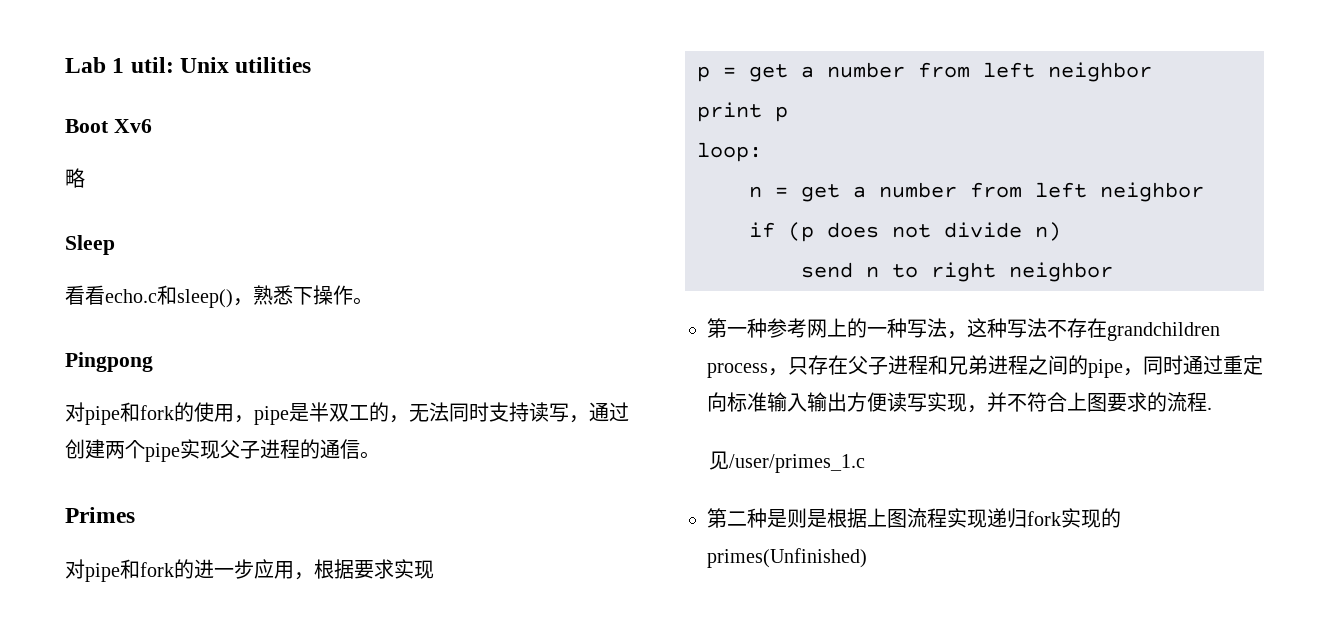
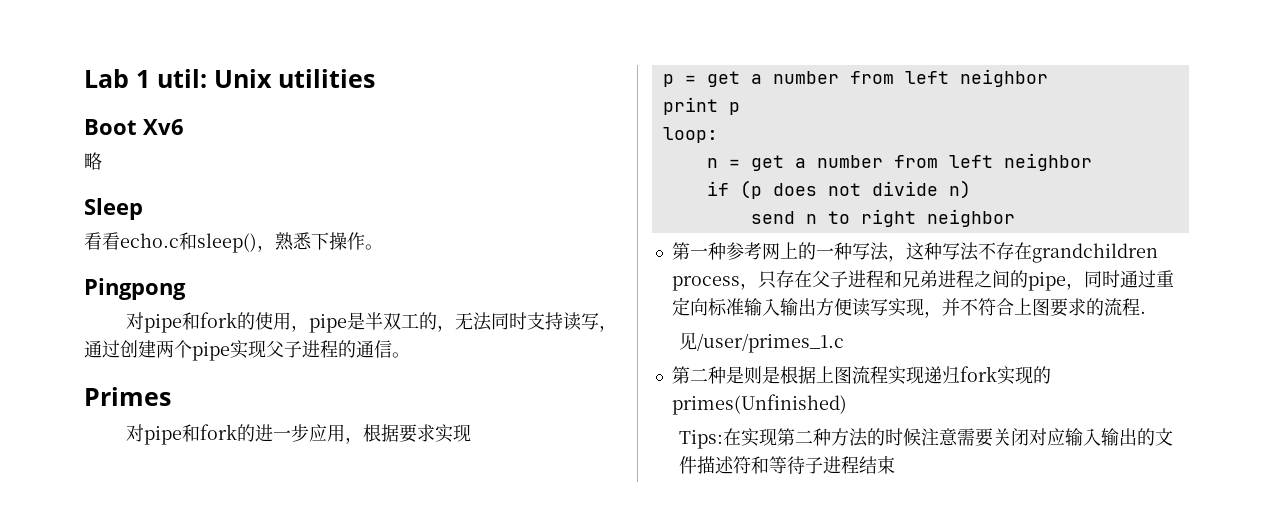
(867, 558) none -> [678,428,1173,449] [678,456,895,474] // Tips:在实现第二种方法的时候注意需要关闭对应输入输出的文件描述符和等待子进程结束

